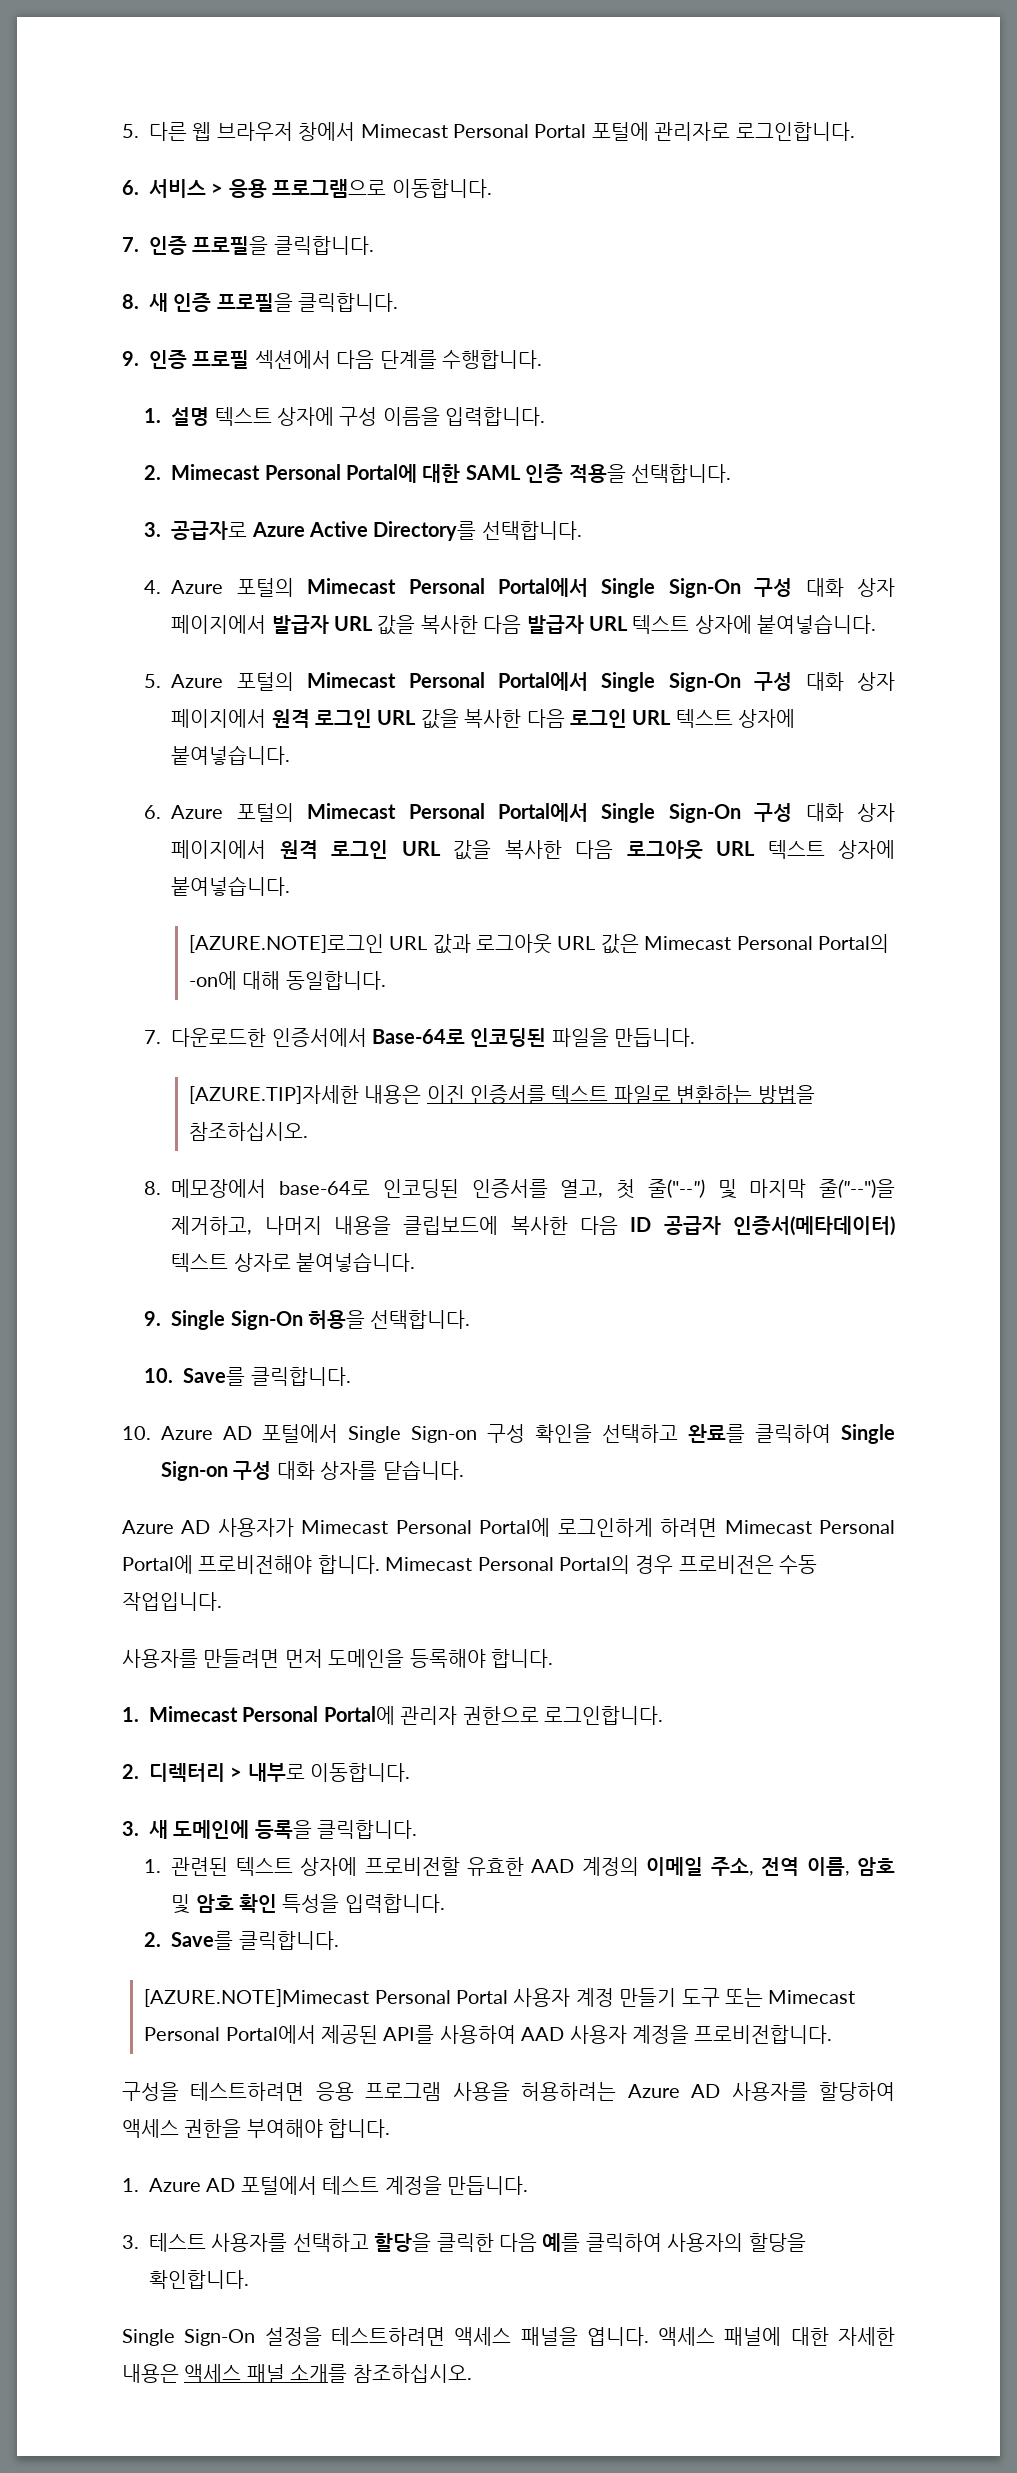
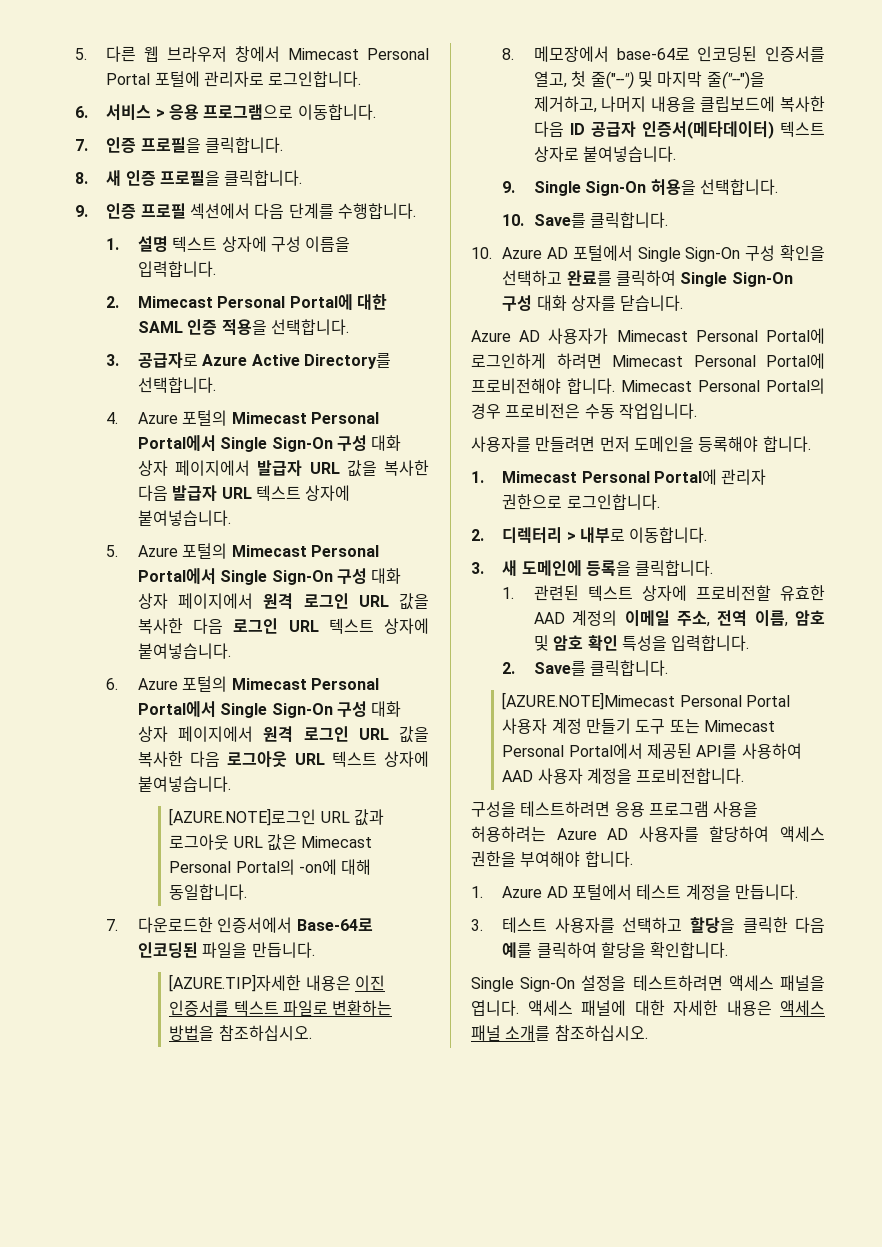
[411,1426,477,1443] Sign-on -> [685,247,741,262] Sign-On
[161,1461,228,1481] Sign-on -> [731,272,793,287] Sign-On
[667,2233,744,2252] 사용자의 -> (597, 950) none

